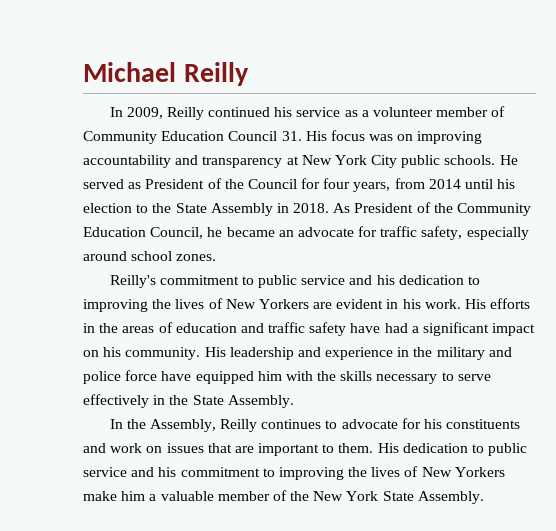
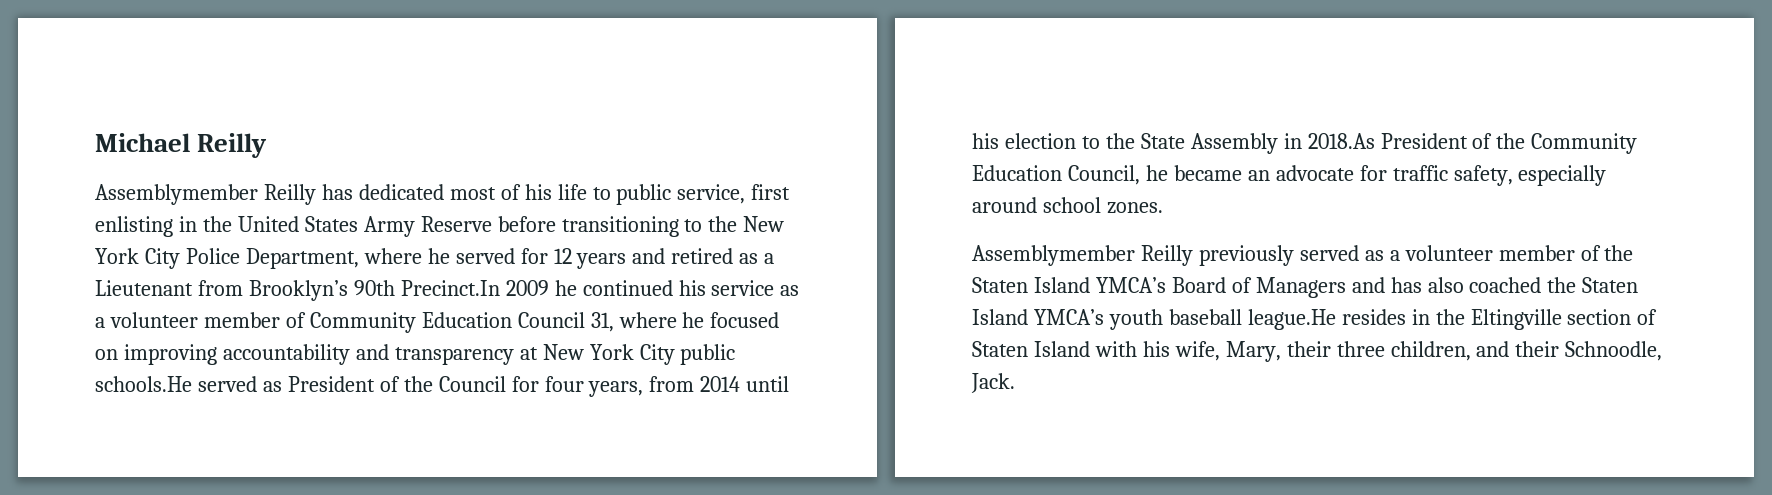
[109,107,204,120] In 2009, Reilly -> [95,184,791,205] [95,216,785,237] [95,248,775,269] [95,280,577,301] Assemblymember Reilly has dedicated most of his life to public service, first enlisting in the United States Army Reserve before transitioning to the New York City Police Department, where he served for 12 years and retired as a Lieutenant from Brooklyn’s 90th Precinct.In 2009 he
[281,130,394,141] 31. His focus was -> [590,312,780,332] 31, where he focused
[444,155,518,165] schools. He -> [95,376,192,392] schools.He
[293,203,351,213] 2018. As -> [1307,133,1375,149] 2018.As
[109,275,481,288] [83,298,531,312] [83,322,536,336] [83,347,512,360] [83,370,491,384] [83,394,294,408] [109,418,521,432] [83,443,528,456] [83,466,505,480] [83,490,484,504] Reilly's commitment to public service and his dedication to improving the lives of New Yorkers are evident in his work. His efforts in the areas of education and traffic safety have had a significant impact on his community. His leadership and experience in the military and police force have equipped him with the skills necessary to serve effectively in the State Assembly. // In the Assembly, Reilly continues to advocate for his constituents and work on issues that are important to them. His dedication to public service and his commitment to improving the lives of New Yorkers make him a valuable member of the New York State Assembly. -> [972,245,1634,266] [972,277,1639,298] [972,309,1658,330] [972,341,1663,362] [971,373,1015,393] Assemblymember Reilly previously served as a volunteer member of the Staten Island YMCA’s Board of Managers and has also coached the Staten Island YMCA’s youth baseball league.He resides in the Eltingville section of Staten Island with his wife, Mary, their three children, and their Schnoodle, Jack.

